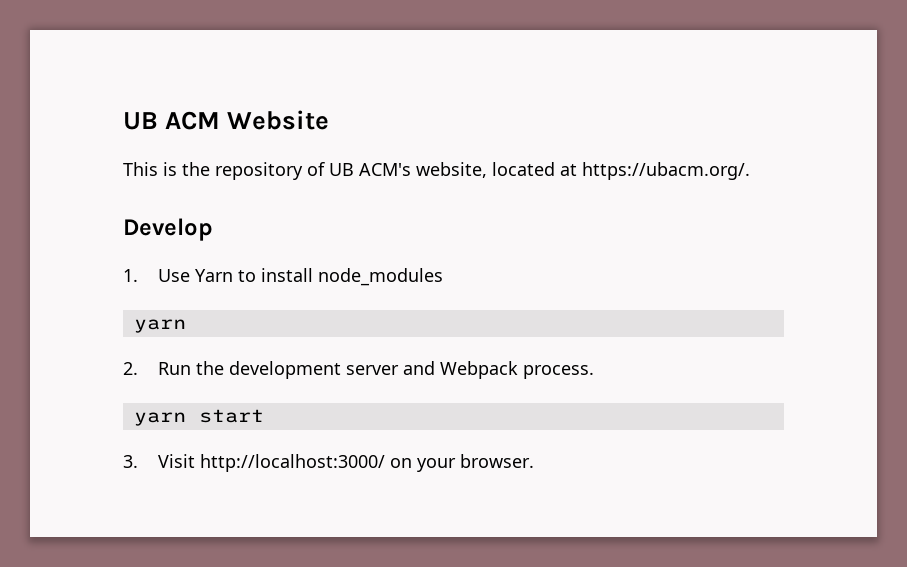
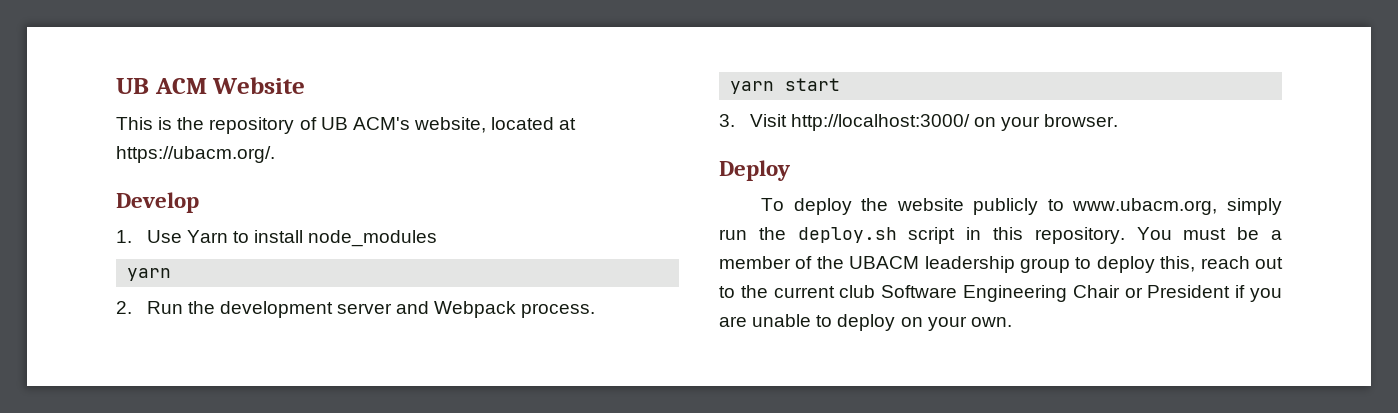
(535, 461) none -> [719,160,790,181] [761,198,1282,215] [719,227,1282,244] [719,256,1283,273] [719,285,1282,302] [719,314,1012,331] // Deploy // To deploy the website publicly to www.ubacm.org, simply run the deploy.sh script in this repository. You must be a member of the UBACM leadership group to deploy this, reach out to the current club Software Engineering Chair or President if you are unable to deploy on your own.

